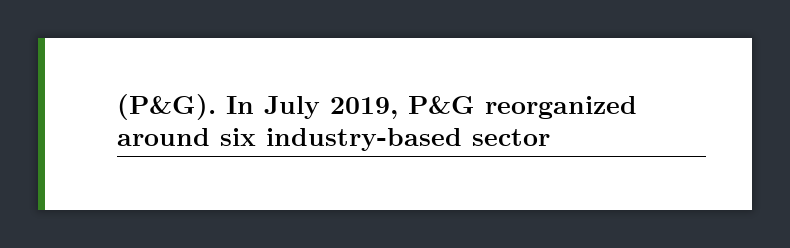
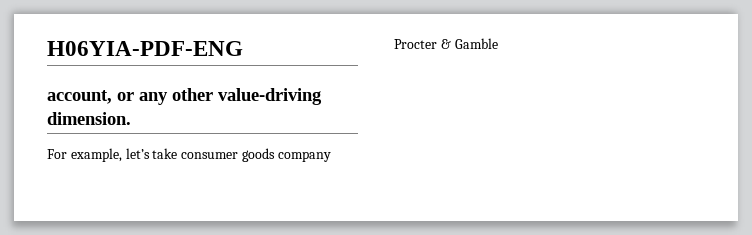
[117,94,637,120] [117,128,550,151] (P&G). In July 2019, P&G reorganized around six industry-based sector -> [47,41,243,56] [47,88,322,105] [47,112,131,125] [47,148,331,162] [394,38,498,49] H06YIA-PDF-ENG // account, or any other value-driving dimension. // For example, let’s take consumer goods company Procter & Gamble

